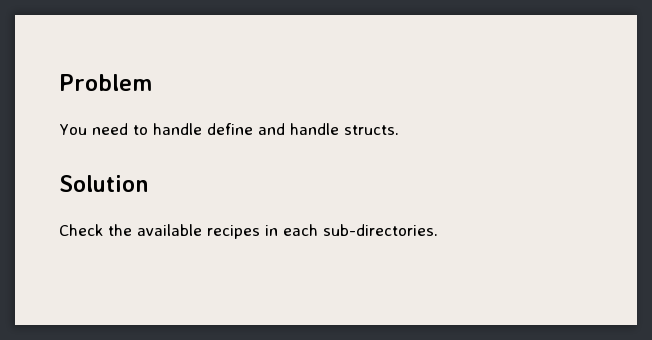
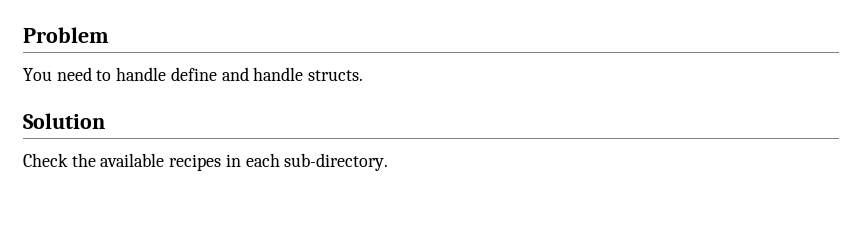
[323,224,438,236] sub-directories. -> [284,153,389,171] sub-directory.

